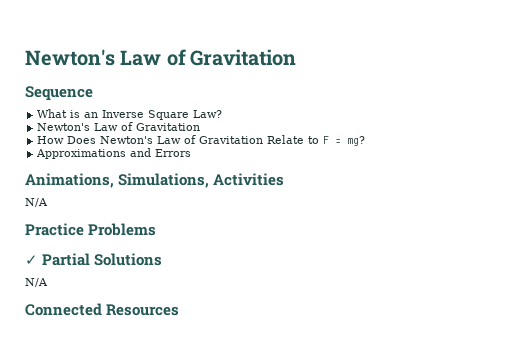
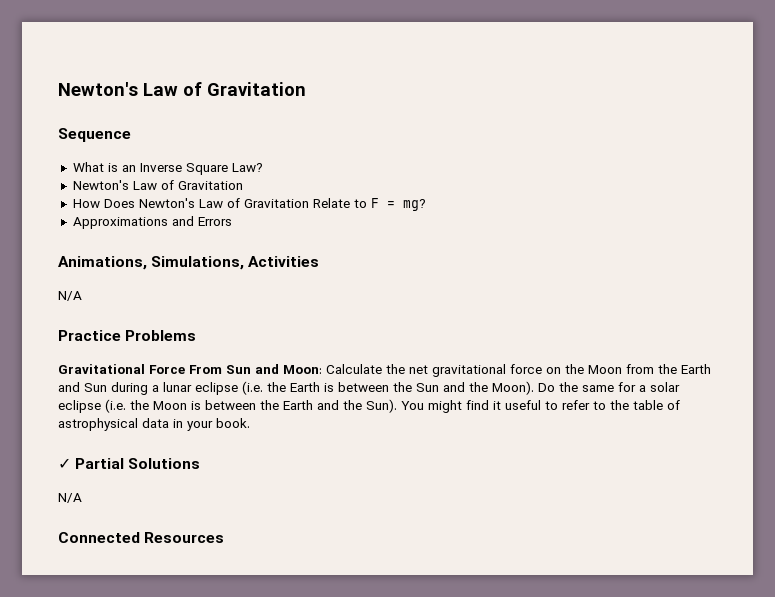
(157, 229) none -> [58,364,711,377] [58,381,680,395] [58,399,680,413] [58,418,250,431] // Gravitational Force From Sun and Moon: Calculate the net gravitational force on the Moon from the Earth and Sun during a lunar eclipse (i.e. the Earth is between the Sun and the Moon). Do the same for a solar eclipse (i.e. the Moon is between the Earth and the Sun). You might find it useful to refer to the table of astrophysical data in your book.

